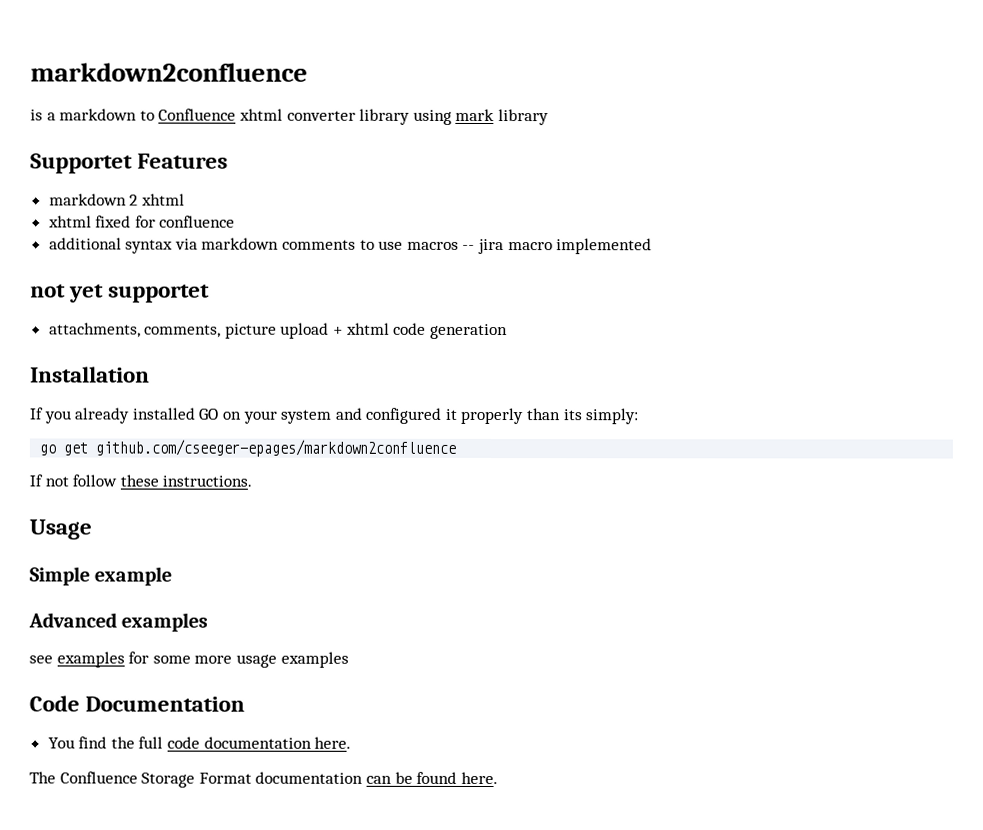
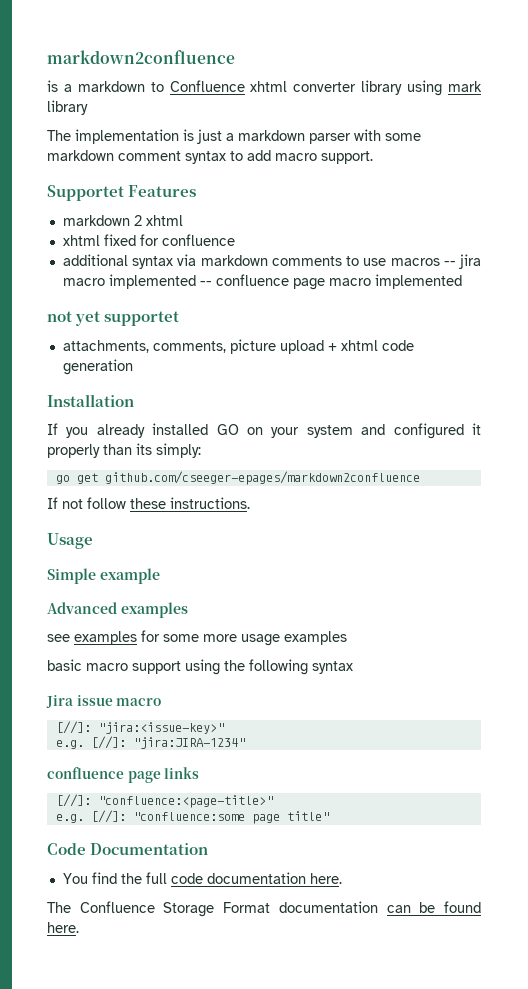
(549, 117) none -> [47,129,421,144] [47,150,373,164] // The implementation is just a markdown parser with some markdown comment syntax to add macro support.
(653, 246) none -> [199,274,462,290] -- confluence page macro implemented
(349, 659) none -> [47,659,353,675] [46,695,162,708] [55,721,224,734] [55,736,245,749] [47,767,200,783] [55,794,273,808] [55,810,329,824] // basic macro support using the following syntax // Jira issue macro // [//]: "jira:<issue-key>" // e.g. [//]: "jira:JIRA-1234" // confluence page links // [//]: "confluence:<page-title>" // e.g. [//]: "confluence:some page title"

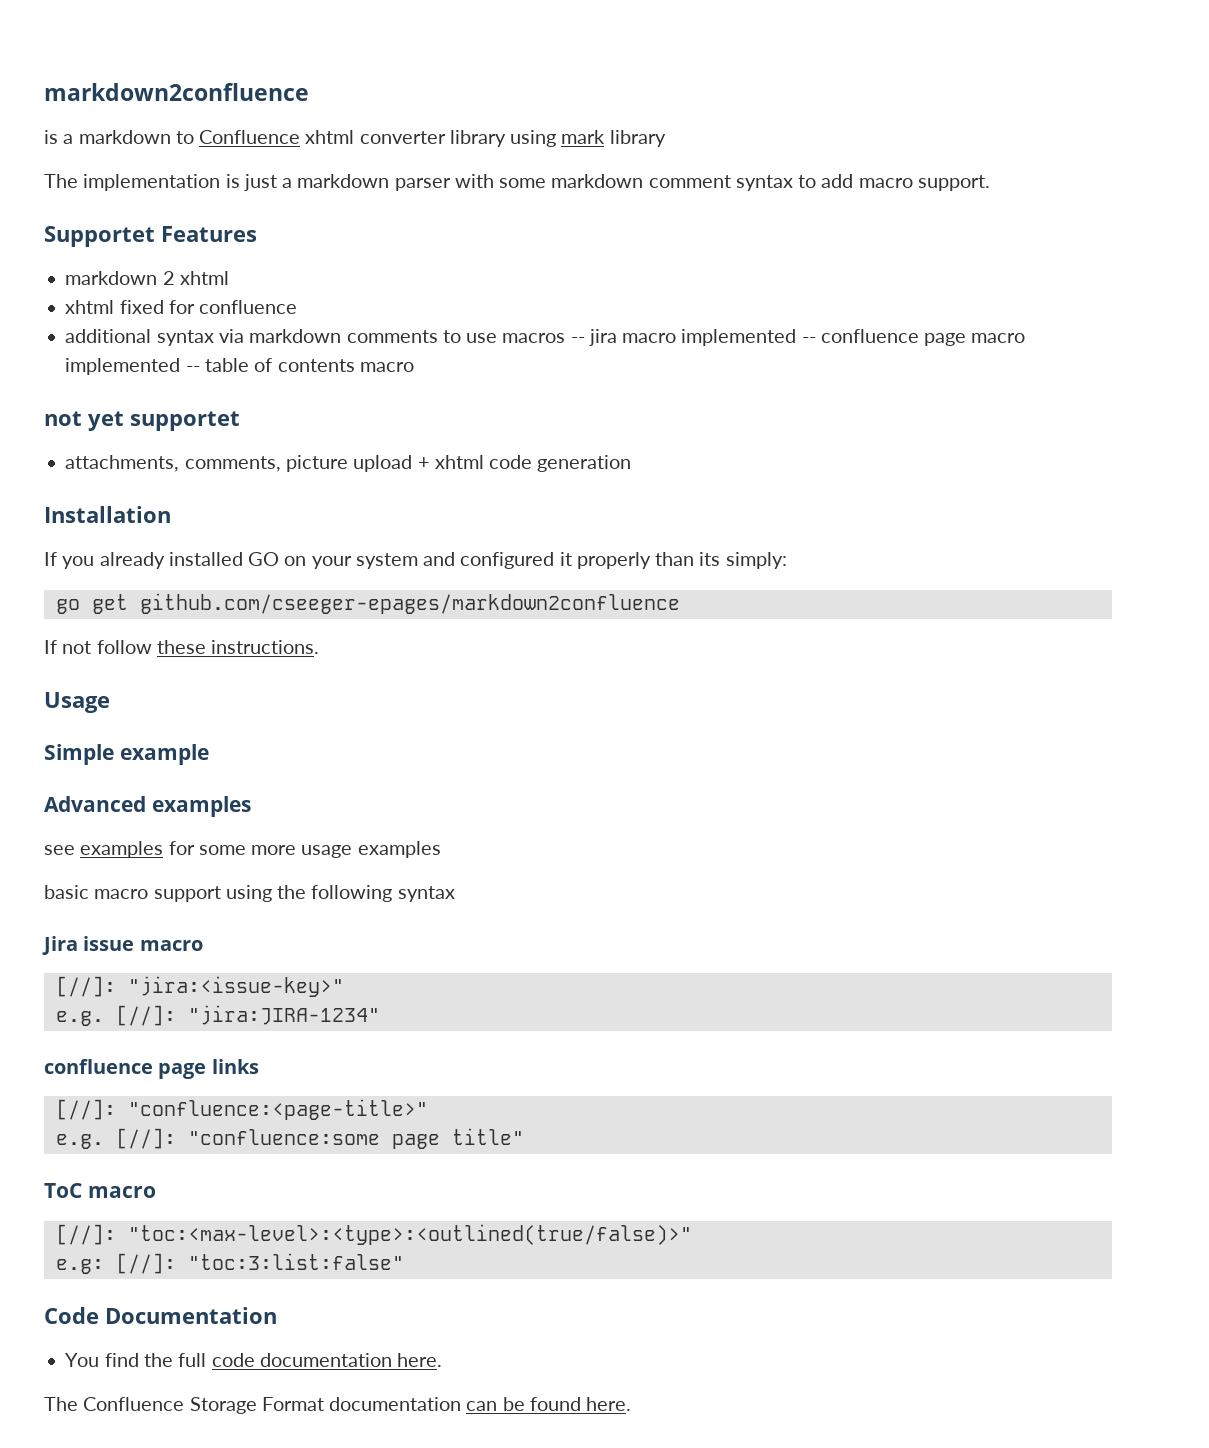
(462, 281) none -> [185,358,414,372] -- table of contents macro
(329, 816) none -> [44,1183,156,1198] [55,1224,692,1245] [55,1253,404,1274] // ToC macro // [//]: "toc:<max-level>:<type>:<outlined(true/false)>" // e.g: [//]: "toc:3:list:false"

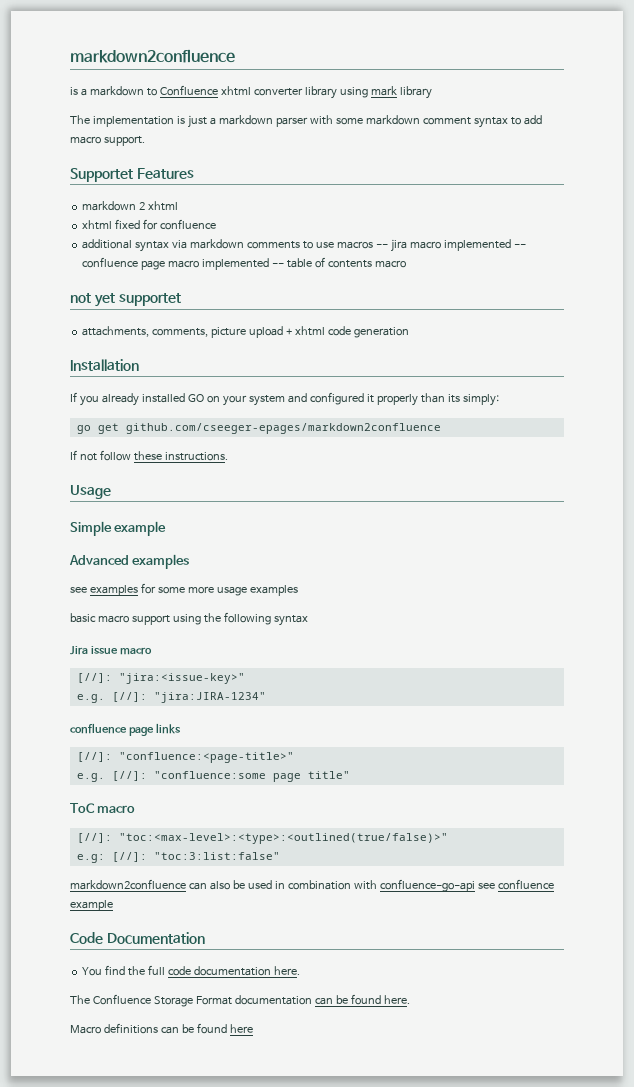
(404, 1261) none -> [70,879,554,892] [70,900,113,911] // markdown2confluence can also be used in combination with confluence-go-api see confluence example
(632, 1404) none -> [70,1023,253,1034] // Macro definitions can be found here

